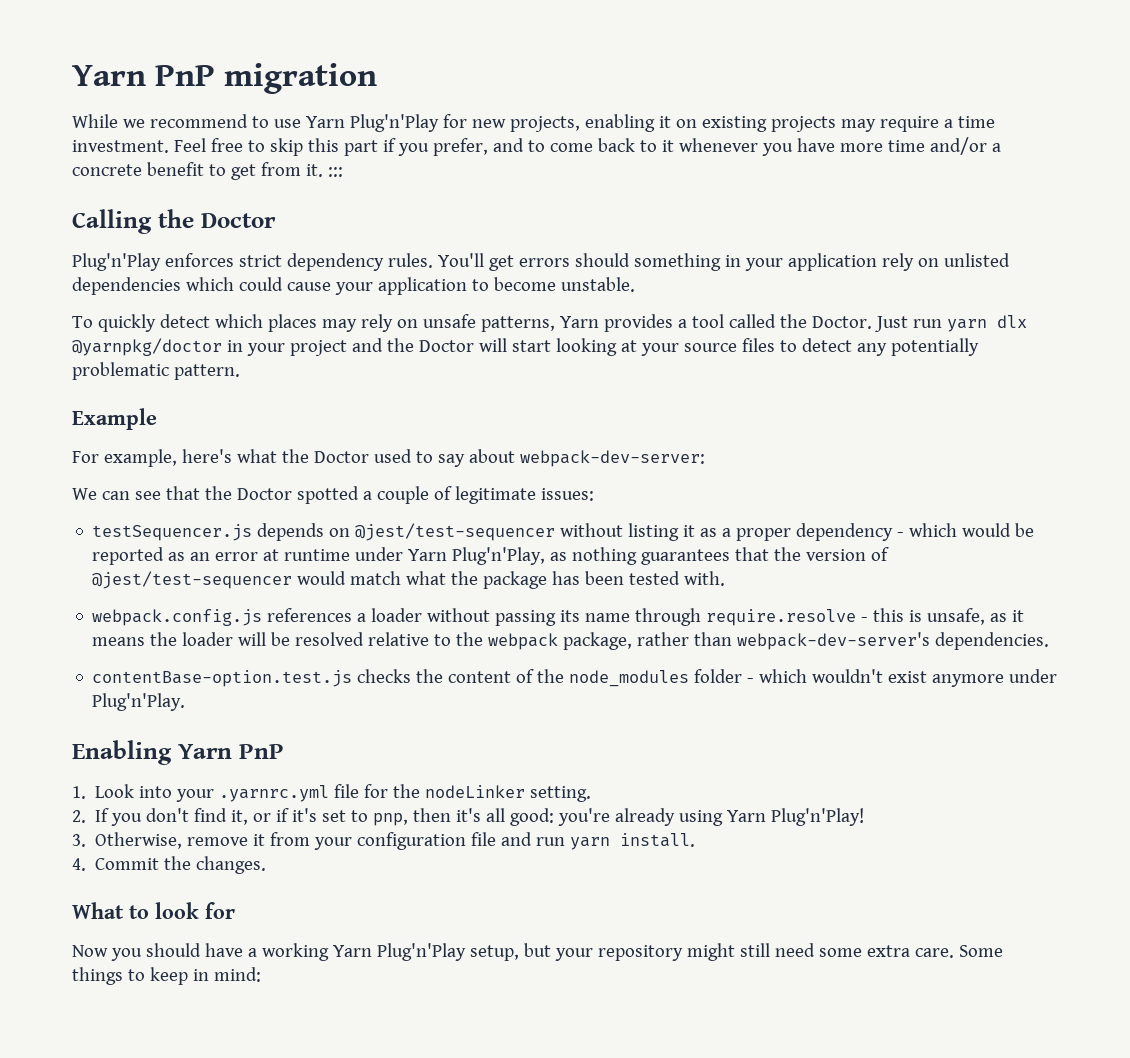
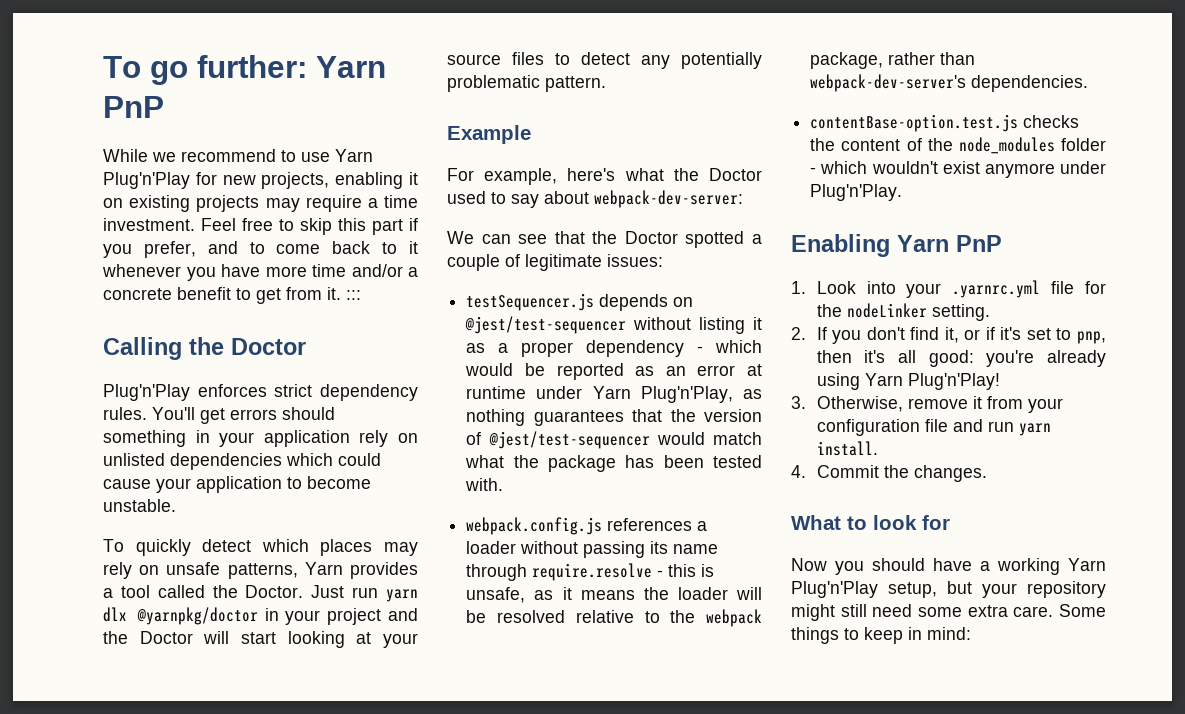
[72,63,378,94] Yarn PnP migration -> [103,55,386,85] [103,96,164,118] To go further: Yarn PnP

